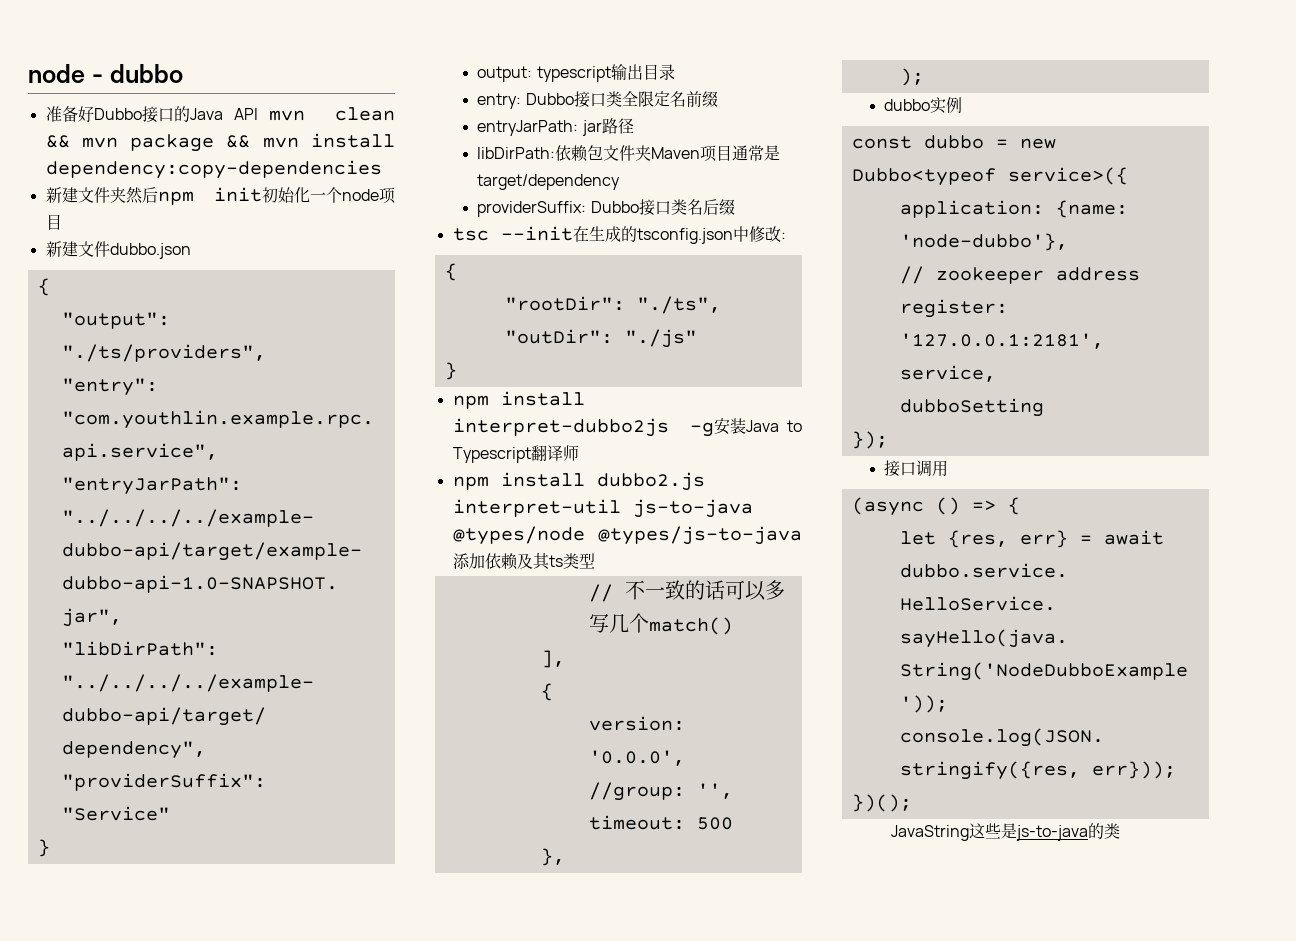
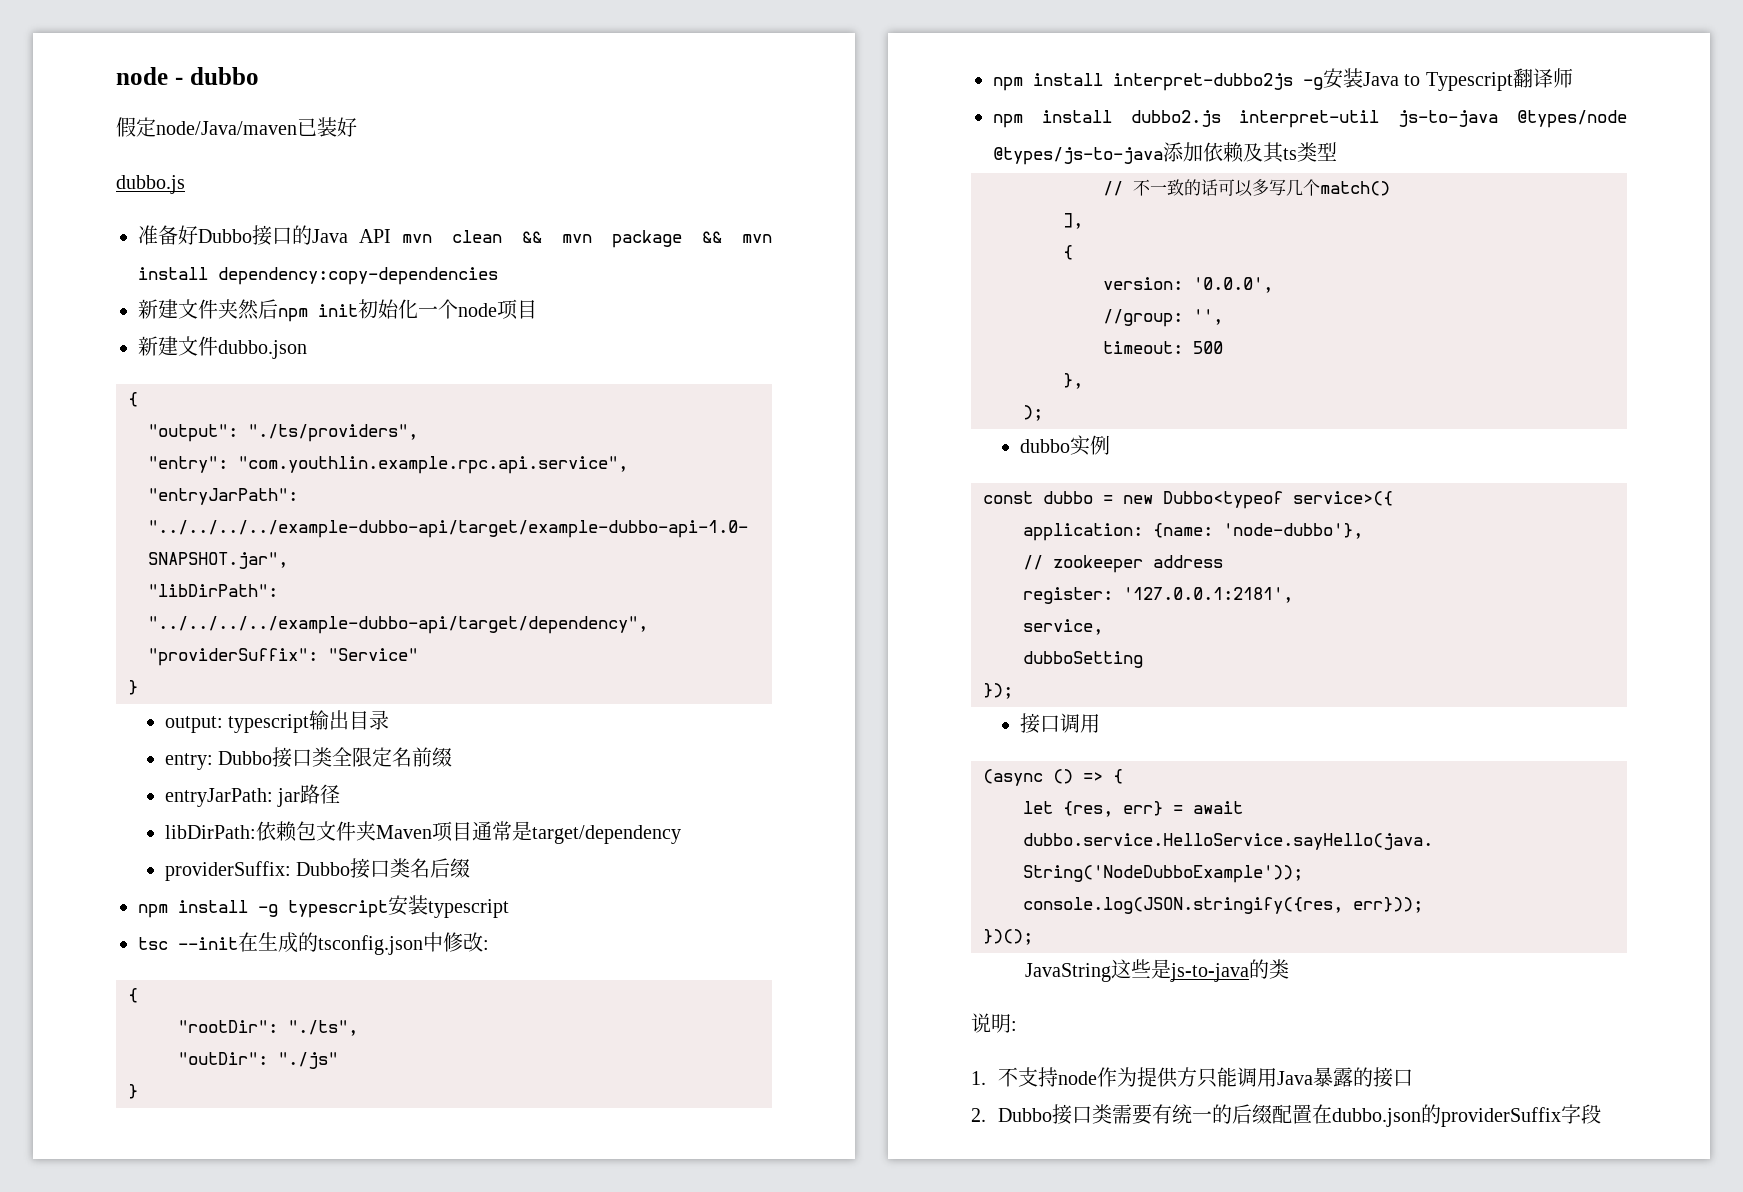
(183, 73) none -> [116,117,357,137] [116,175,185,194] // 假定node/Java/maven已装好 // dubbo.js
(735, 207) none -> [138,895,509,918] // npm install -g typescript安装typescript
(1121, 831) none -> [971,1013,1017,1033] [971,1067,1413,1088] [971,1104,1601,1127] // 说明: // 1.不支持node作为提供方只能调用Java暴露的接口 // 2. Dubbo接口类需要有统一的后缀配置在dubbo.json的providerSuffix字段

